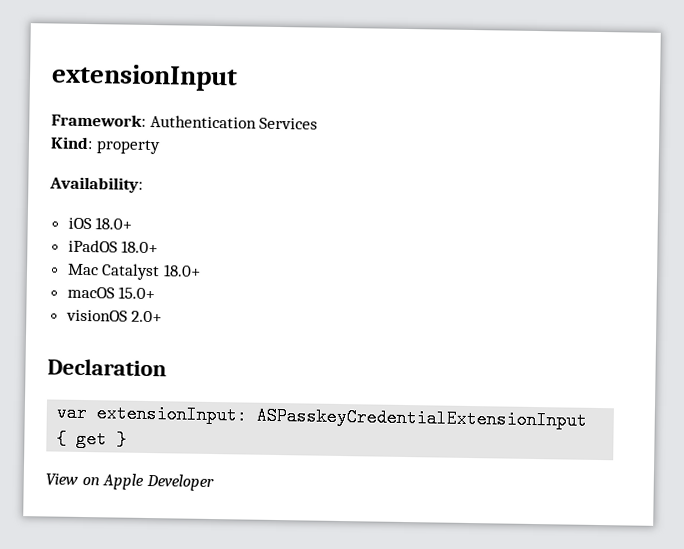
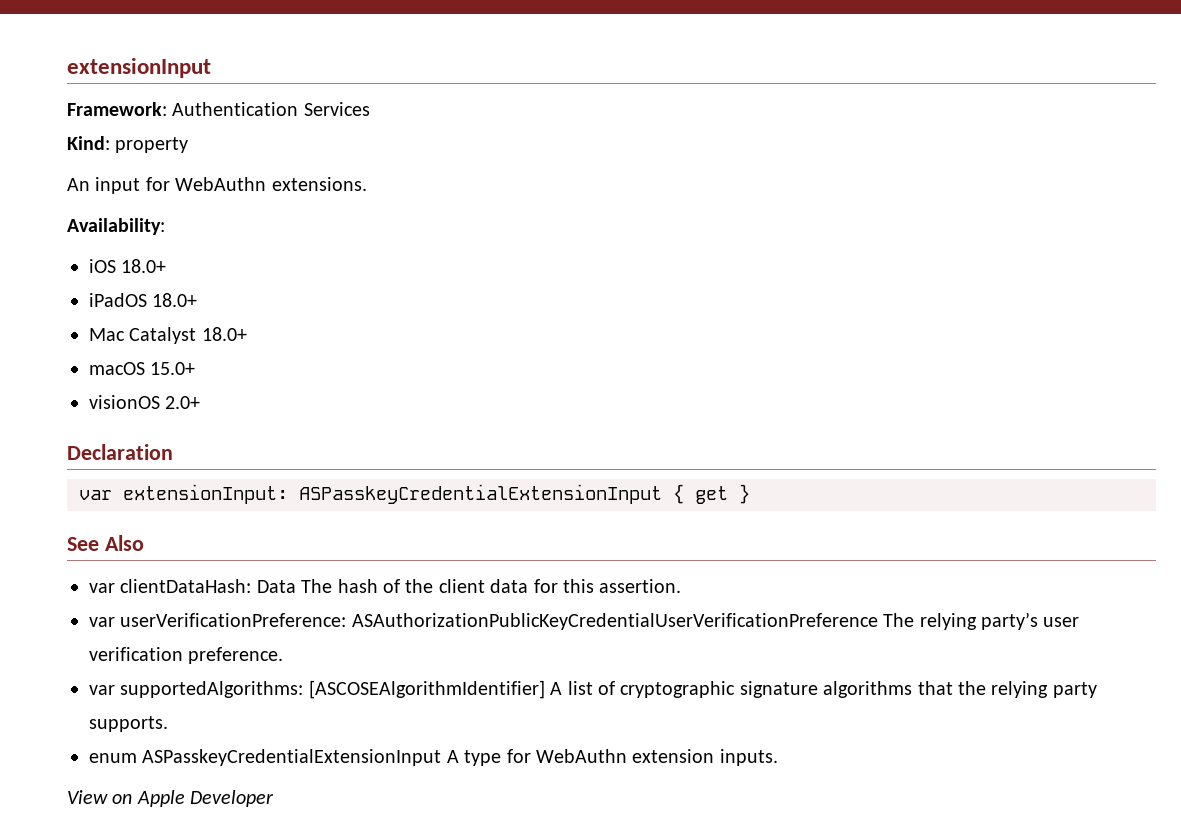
(161, 147) none -> [67,177,367,194] // An input for WebAuthn extensions.
(128, 439) none -> [67,535,144,551] [89,579,682,593] [89,612,1080,630] [89,647,284,664] [89,680,1097,699] [89,716,168,732] [89,749,778,766] // See Also // var clientDataHash: Data The hash of the client data for this assertion. // var userVerificationPreference: ASAuthorizationPublicKeyCredentialUserVerificationPreference The relying party’s user verification preference. // var supportedAlgorithms: [ASCOSEAlgorithmIdentifier] A list of cryptographic signature algorithms that the relying party supports. // enum ASPasskeyCredentialExtensionInput A type for WebAuthn extension inputs.

